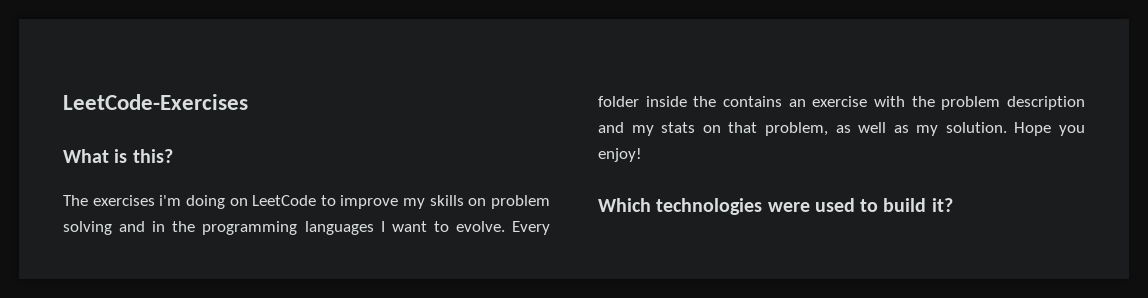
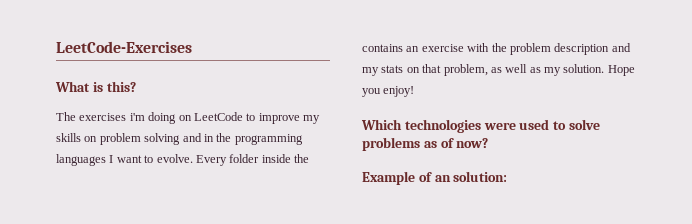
[883,198,953,212] build it? -> [568,119,600,130] [362,137,489,151] [362,171,508,185] solve problems as of now? // Example of an solution:

